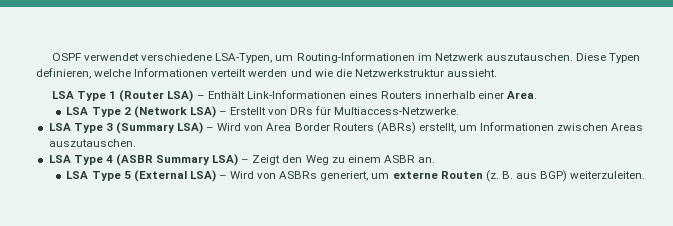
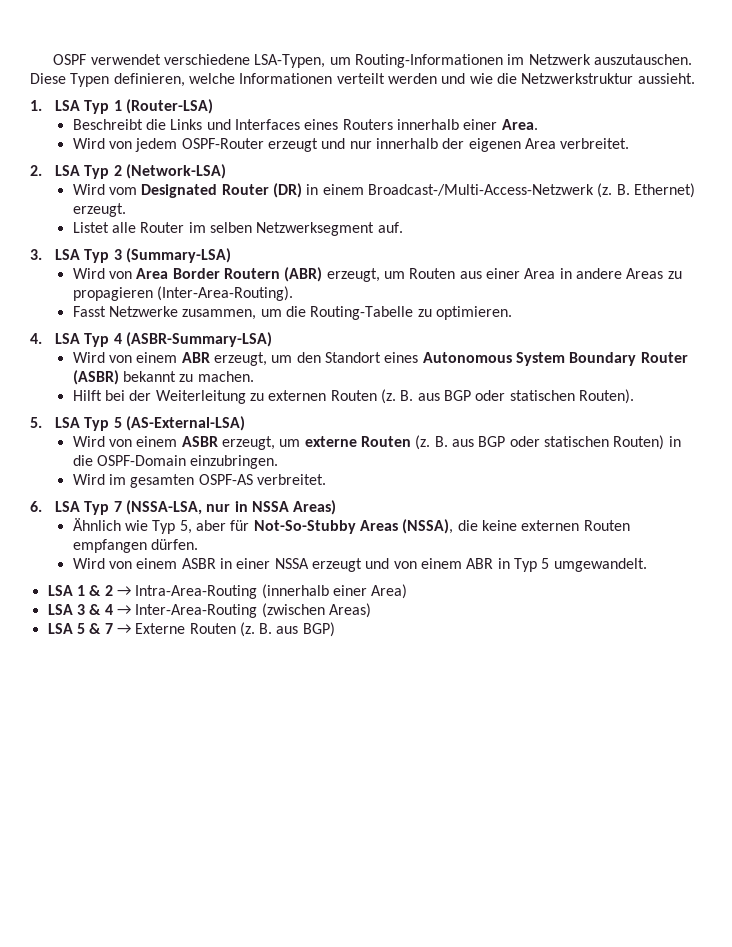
[52,90,346,102] LSA Type 1 (Router LSA) – Enthält Link-Informationen -> [30,99,214,114] [72,119,301,130] 1. LSA Typ 1 (Router-LSA) // Beschreibt die Links und Interfaces
[66,106,460,118] [48,122,644,134] [48,139,136,147] [48,154,436,166] [66,170,369,182] LSA Type 2 (Network LSA) – Erstellt von DRs für Multiaccess-Netzwerke. // LSA Type 3 (Summary LSA) – Wird von Area Border Routers (ABRs) erstellt, um Informationen zwischen Areas auszutauschen. // LSA Type 4 (ASBR Summary LSA) – Zeigt den Weg zu einem ASBR an. // LSA Type 5 (External LSA) – Wird von ASBRs generiert, -> [72,138,630,152] [30,164,227,179] [72,183,695,198] [72,203,126,217] [72,222,403,236] [30,248,232,263] [72,267,682,282] [72,286,294,301] [72,306,512,320] [30,332,273,347] [72,352,688,366] [72,370,254,385] [72,389,634,404] [30,416,246,431] [72,436,276,450] Wird von jedem OSPF-Router erzeugt und nur innerhalb der eigenen Area verbreitet. // 2. LSA Typ 2 (Network-LSA) // Wird vom Designated Router (DR) in einem Broadcast-/Multi-Access-Netzwerk (z. B. Ethernet) erzeugt. // Listet alle Router im selben Netzwerksegment auf. // 3. LSA Typ 3 (Summary-LSA) // Wird von Area Border Routern (ABR) erzeugt, um Routen aus einer Area in andere Areas zu propagieren (Inter-Area-Routing). // Fasst Netzwerke zusammen, um die Routing-Tabelle zu optimieren. // 4. LSA Typ 4 (ASBR-Summary-LSA) // Wird von einem ABR erzeugt, um den Standort eines Autonomous System Boundary Router (ASBR) bekannt zu machen. // Hilft bei der Weiterleitung zu externen Routen (z. B. aus BGP oder statischen Routen). // 5. LSA Typ 5 (AS-External-LSA) // Wird von einem ASBR erzeugt,
[540,170,646,182] BGP) weiterzuleiten. -> [478,435,681,450] [72,455,279,469] [72,474,327,488] [30,500,337,515] [72,518,630,534] [72,539,199,553] [72,558,647,572] [47,584,408,599] [47,603,371,618] [47,622,335,637] BGP oder statischen Routen) in die OSPF-Domain einzubringen. // Wird im gesamten OSPF-AS verbreitet. // 6. LSA Typ 7 (NSSA-LSA, nur in NSSA Areas) // Ähnlich wie Typ 5, aber für Not-So-Stubby Areas (NSSA), die keine externen Routen empfangen dürfen. // Wird von einem ASBR in einer NSSA erzeugt und von einem ABR in Typ 5 umgewandelt. // LSA 1 & 2 → Intra-Area-Routing (innerhalb einer Area) // LSA 3 & 4 → Inter-Area-Routing (zwischen Areas) // LSA 5 & 7 → Externe Routen (z. B. aus BGP)

